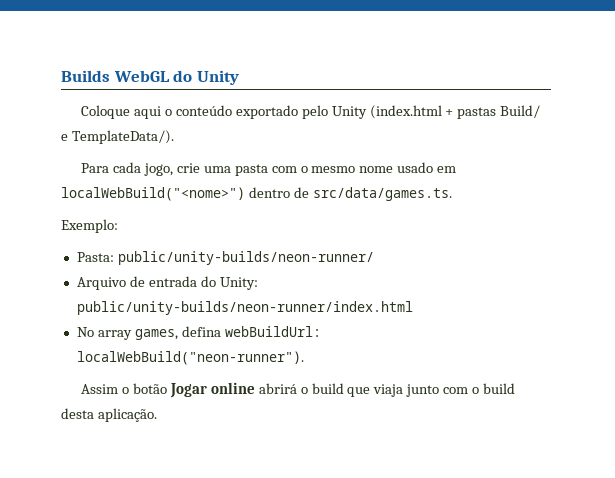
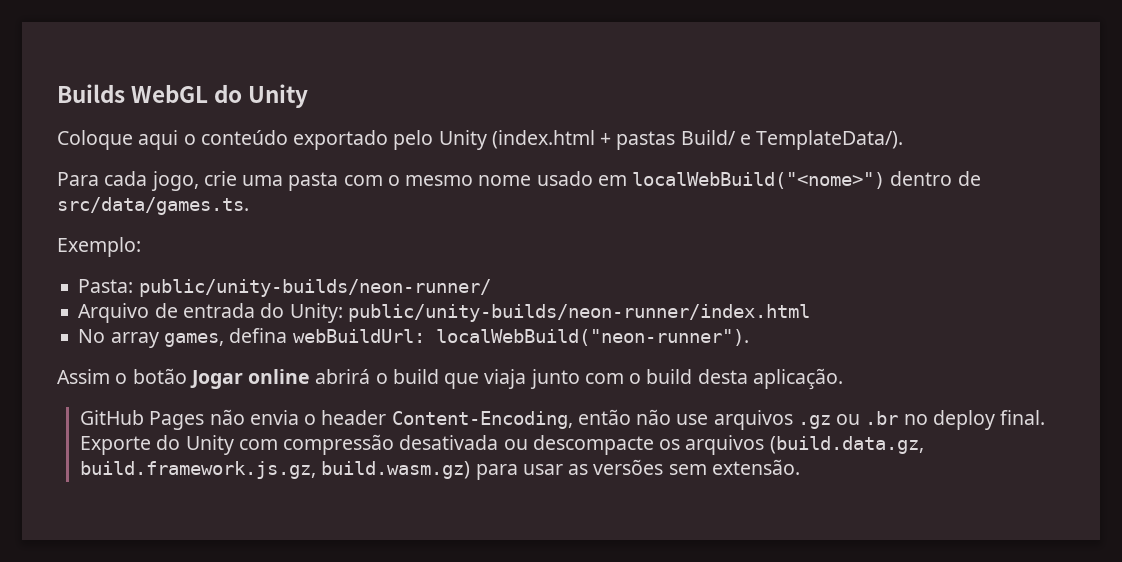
(157, 415) none -> [80,409,1046,430] [80,434,924,455] [80,459,800,480] // GitHub Pages não envia o header Content-Encoding, então não use arquivos .gz ou .br no deploy final. Exporte do Unity com compressão desativada ou descompacte os arquivos (build.data.gz, build.framework.js.gz, build.wasm.gz) para usar as versões sem extensão.

